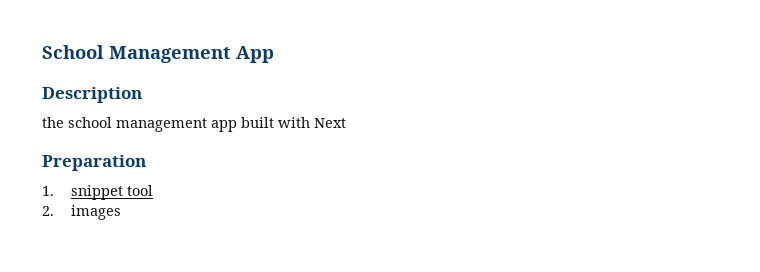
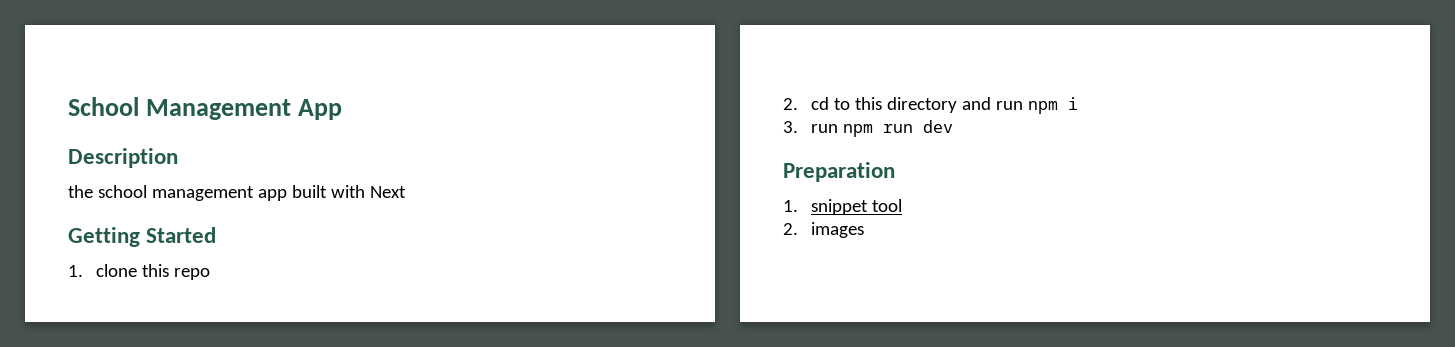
(346, 123) none -> [68,227,217,247] [68,264,211,280] [783,97,1079,114] [783,120,954,137] // Getting Started // 1. clone this repo // 2. cd to this directory and run npm i // 3. run npm run dev

